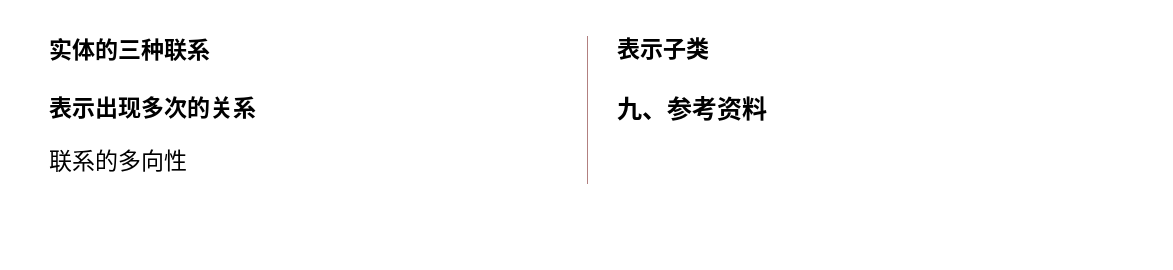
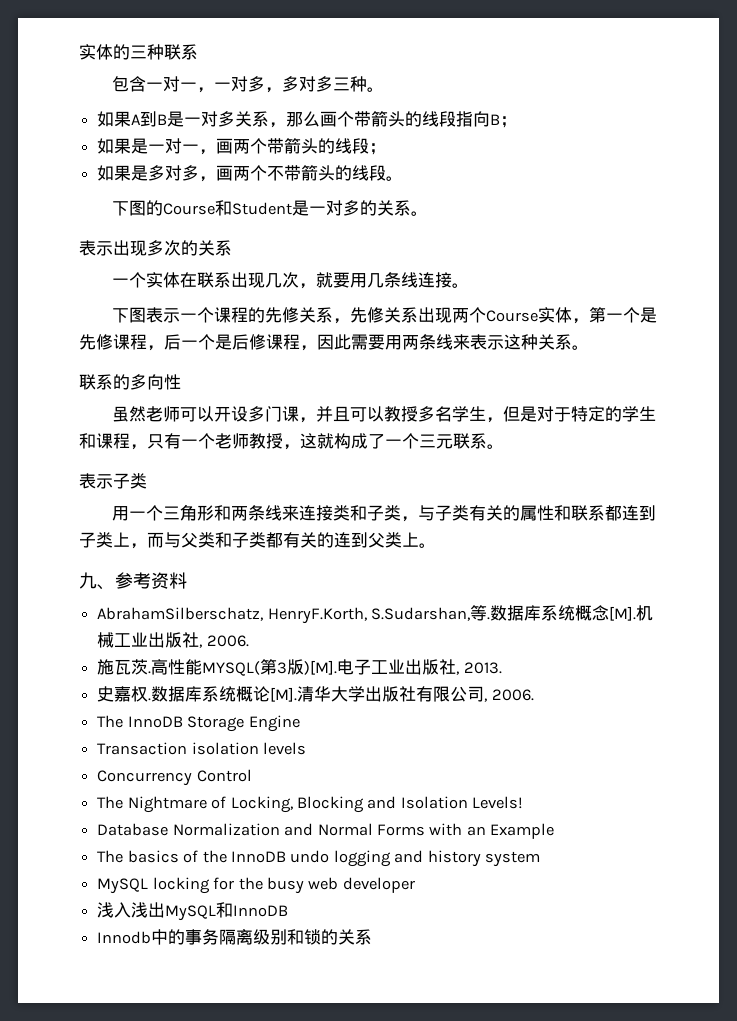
(210, 49) none -> [112,76,385,93] [97,111,518,128] [97,138,387,155] [97,165,404,182] [112,200,429,216] // 包含一对一，一对多，多对多三种。 // 如果A到B是一对多关系，那么画个带箭头的线段指向B； // 如果是一对一，画两个带箭头的线段； // 如果是多对多，画两个不带箭头的线段。 // 下图的Course和Student是一对多的关系。
[49,149,187,173] [617,37,709,60] [617,96,767,121] 联系的多向性 // 表示子类 // 九、参考资料 -> [112,272,470,289] [112,307,658,324] [79,334,589,351] [79,374,181,390] [112,406,657,423] [79,433,504,450] [79,473,147,489] [112,504,657,522] [79,532,436,549] [79,572,187,590] [97,605,654,624] [97,632,249,648] [97,659,502,676] [97,686,534,702] [97,715,300,732] [97,742,307,755] [97,769,252,786] [97,796,524,813] [97,823,555,839] [97,850,541,867] [97,877,415,894] [97,902,289,921] [97,929,373,945] 一个实体在联系出现几次，就要用几条线连接。 // 下图表示一个课程的先修关系，先修关系出现两个Course实体，第一个是先修课程，后一个是后修课程，因此需要用两条线来表示这种关系。 // 联系的多向性 // 虽然老师可以开设多门课，并且可以教授多名学生，但是对于特定的学生和课程，只有一个老师教授，这就构成了一个三元联系。 // 表示子类 // 用一个三角形和两条线来连接类和子类，与子类有关的属性和联系都连到子类上，而与父类和子类都有关的连到父类上。 // 九、参考资料 // AbrahamSilberschatz, HenryF.Korth, S.Sudarshan,等.数据库系统概念[M].机械工业出版社, 2006. // 施瓦茨.高性能MYSQL(第3版)[M].电子工业出版社, 2013. // 史嘉权.数据库系统概论[M].清华大学出版社有限公司, 2006. // The InnoDB Storage Engine // Transaction isolation levels // Concurrency Control // The Nightmare of Locking, Blocking and Isolation Levels! // Database Normalization and Normal Forms with an Example // The basics of the InnoDB undo logging and history system // MySQL locking for the busy web developer // 浅入浅出MySQL和InnoDB // Innodb中的事务隔离级别和锁的关系

